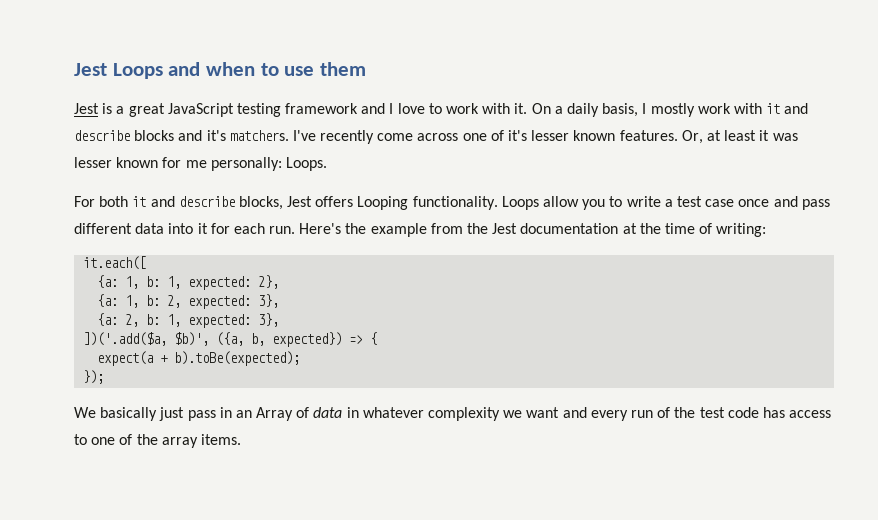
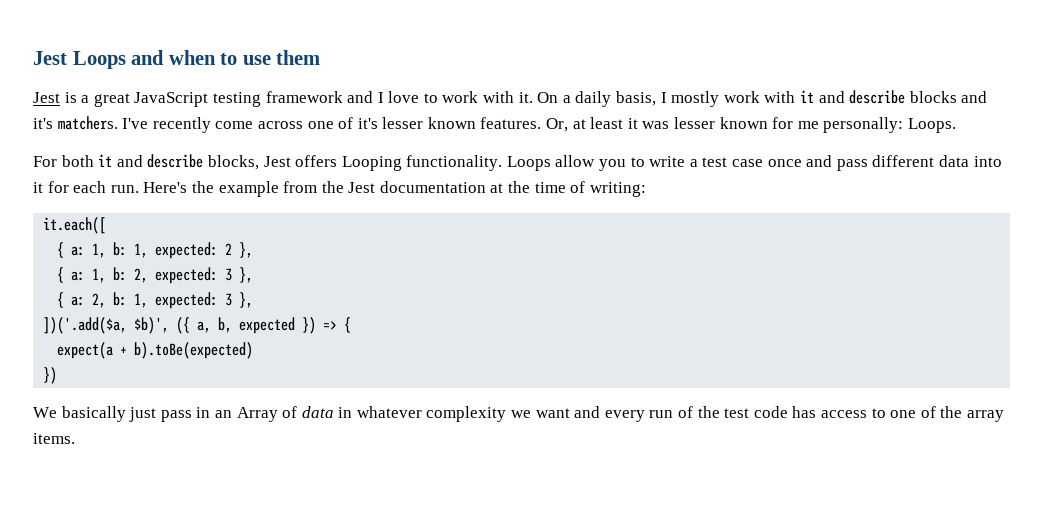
[97,275,119,288] {a: -> [57,242,86,258] { a:
[258,275,280,289] [97,294,280,309] [97,313,119,326] 2}, // {a: 1, b: 2, expected: 3}, // {a: -> [225,242,254,258] [57,267,254,284] [57,292,86,308] 2 }, // { a: 1, b: 2, expected: 3 }, // { a:
[258,313,280,327] 3}, -> [225,292,254,308] 3 },
[216,332,343,347] ({a, b, expected}) -> [176,317,317,334] ({ a, b, expected })
[174,351,301,366] [83,370,105,384] b).toBe(expected); // }); -> [134,342,254,359] [43,367,58,384] b).toBe(expected) // })

